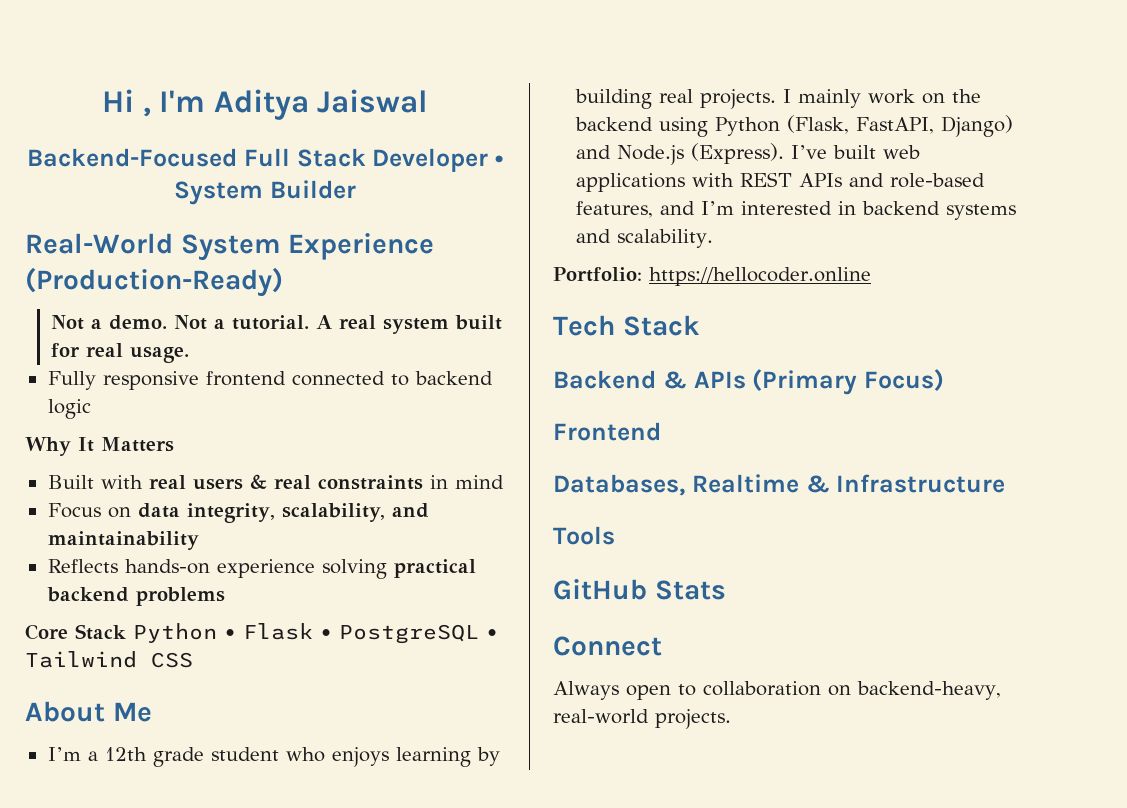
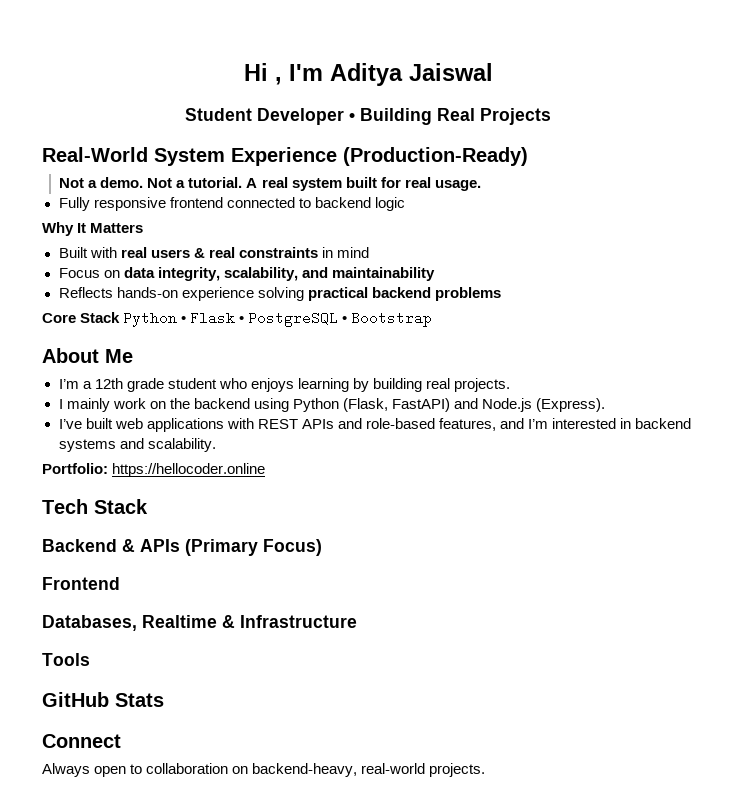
[27,148,503,172] [174,180,356,205] Backend-Focused Full Stack Developer • System Builder -> [185,108,551,125] Student Developer • Building Real Projects
[25,651,193,668] Tailwind CSS -> [351,311,433,327] Bootstrap
(776, 99) none -> (511, 385) //
[855,115,1013,137] FastAPI, Django) -> [391,398,450,412] FastAPI)
(784, 153) none -> (606, 405) //

